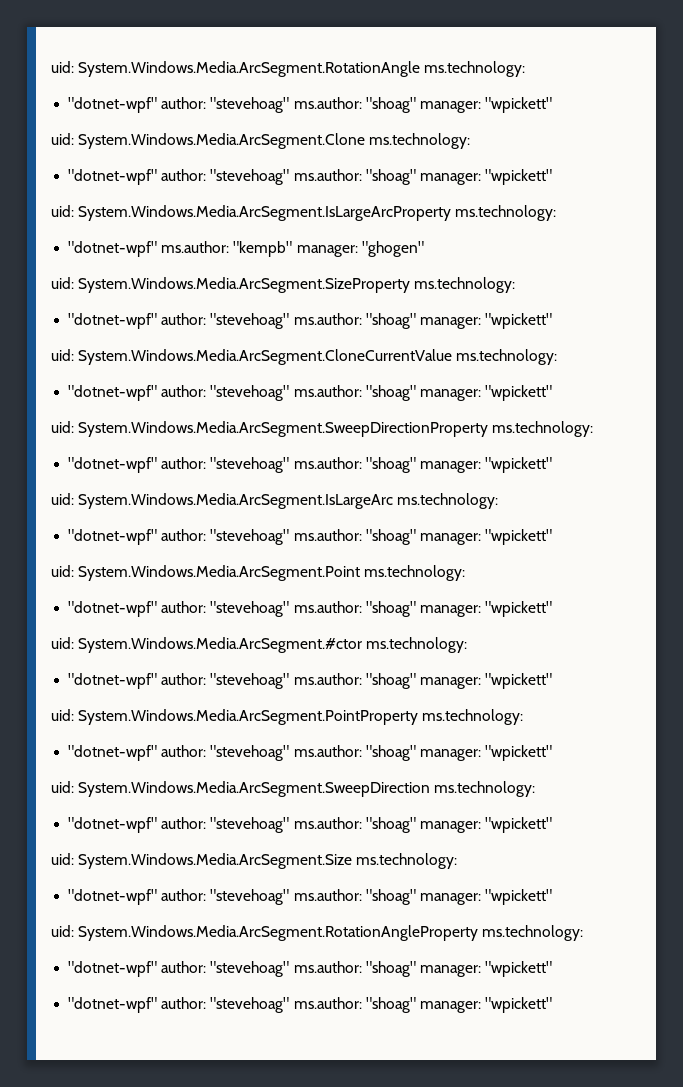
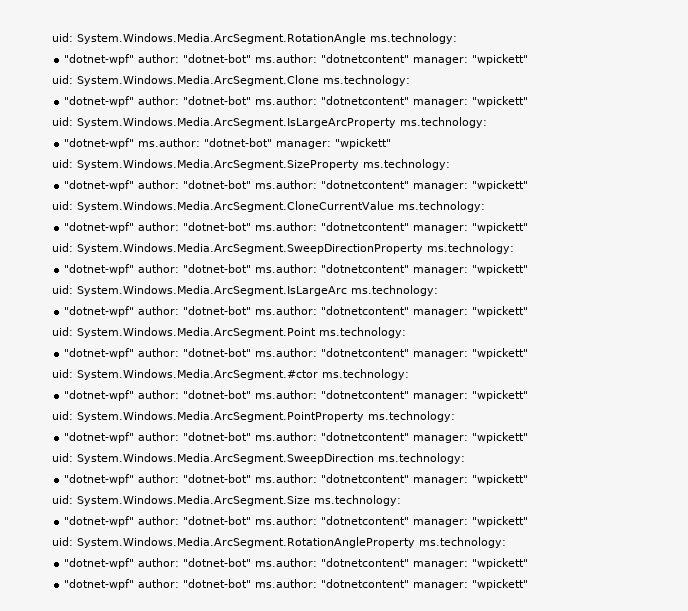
[210,97,416,113] "stevehoag" ms.author: "shoag" -> [183,54,410,63] "dotnet-bot" ms.author: "dotnetcontent"
[210,169,416,185] "stevehoag" ms.author: "shoag" -> [183,96,410,105] "dotnet-bot" ms.author: "dotnetcontent"
[233,241,424,257] "kempb" manager: "ghogen" -> [204,138,392,149] "dotnet-bot" manager: "wpickett"
[210,313,416,329] "stevehoag" ms.author: "shoag" -> [183,180,410,189] "dotnet-bot" ms.author: "dotnetcontent"
[210,385,416,401] "stevehoag" ms.author: "shoag" -> [183,222,410,231] "dotnet-bot" ms.author: "dotnetcontent"
[210,457,416,473] "stevehoag" ms.author: "shoag" -> [183,264,410,273] "dotnet-bot" ms.author: "dotnetcontent"
[210,529,416,545] "stevehoag" ms.author: "shoag" -> [183,306,410,315] "dotnet-bot" ms.author: "dotnetcontent"
[210,601,416,617] "stevehoag" ms.author: "shoag" -> [183,348,410,357] "dotnet-bot" ms.author: "dotnetcontent"
[210,673,416,689] "stevehoag" ms.author: "shoag" -> [183,390,410,399] "dotnet-bot" ms.author: "dotnetcontent"
[210,745,416,761] "stevehoag" ms.author: "shoag" -> [183,432,410,441] "dotnet-bot" ms.author: "dotnetcontent"
[210,817,416,833] "stevehoag" ms.author: "shoag" -> [183,474,410,483] "dotnet-bot" ms.author: "dotnetcontent"
[210,889,416,905] "stevehoag" ms.author: "shoag" -> [183,516,410,525] "dotnet-bot" ms.author: "dotnetcontent"
[210,961,416,977] "stevehoag" ms.author: "shoag" -> [183,558,410,567] "dotnet-bot" ms.author: "dotnetcontent"
[210,997,416,1013] "stevehoag" ms.author: "shoag" -> [183,579,410,588] "dotnet-bot" ms.author: "dotnetcontent"

